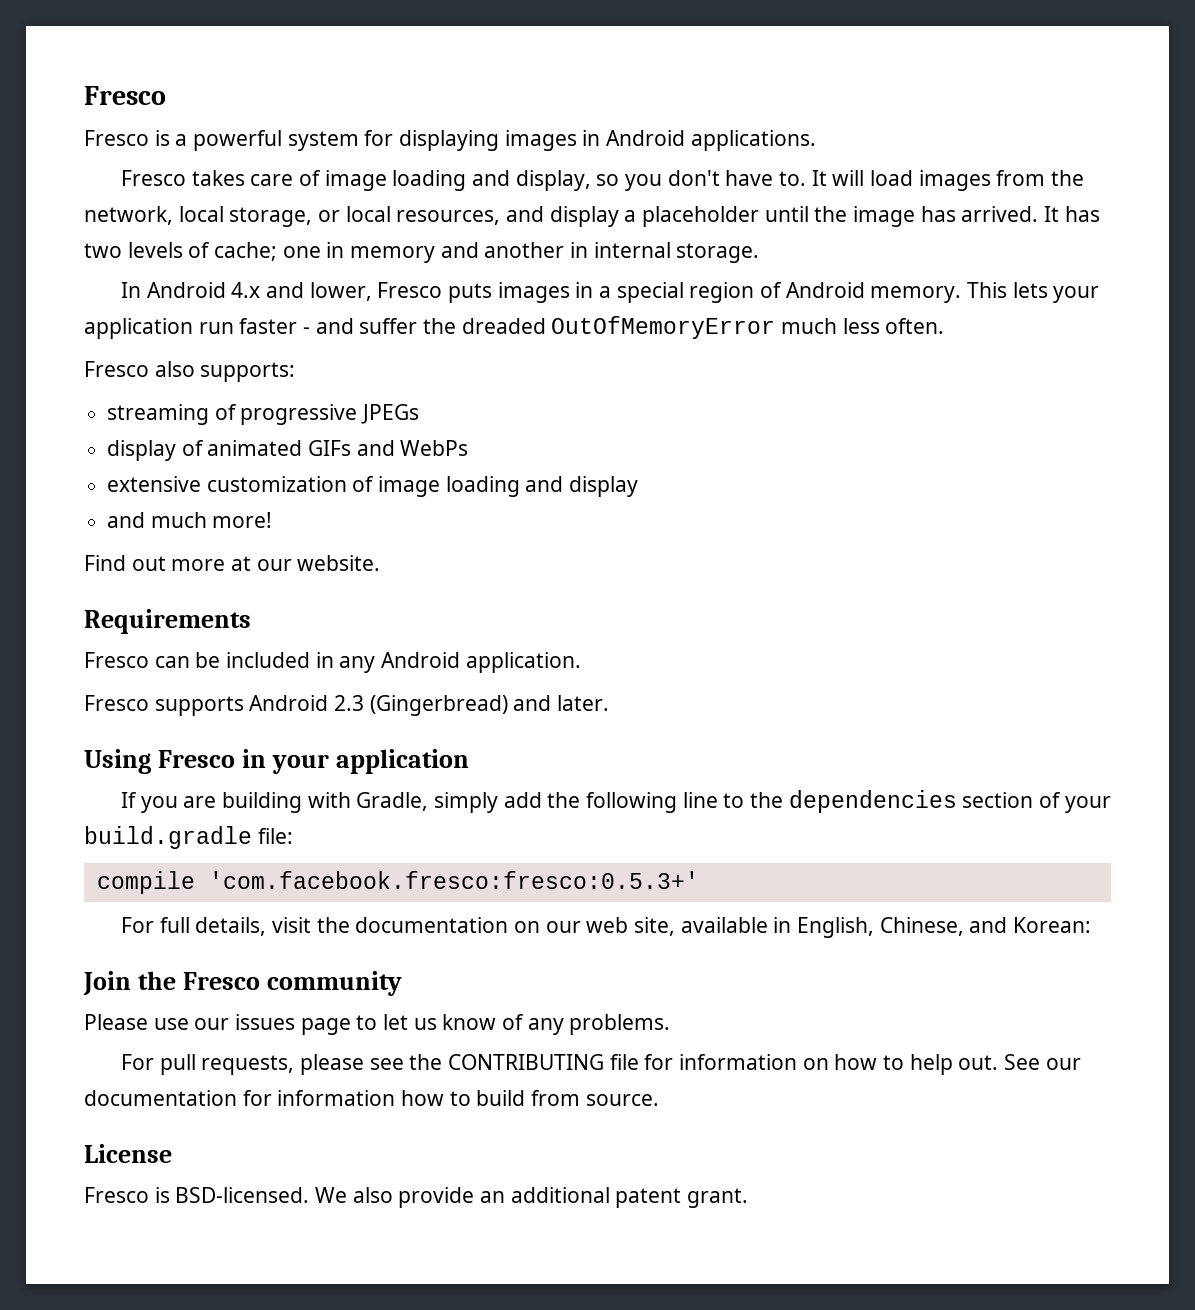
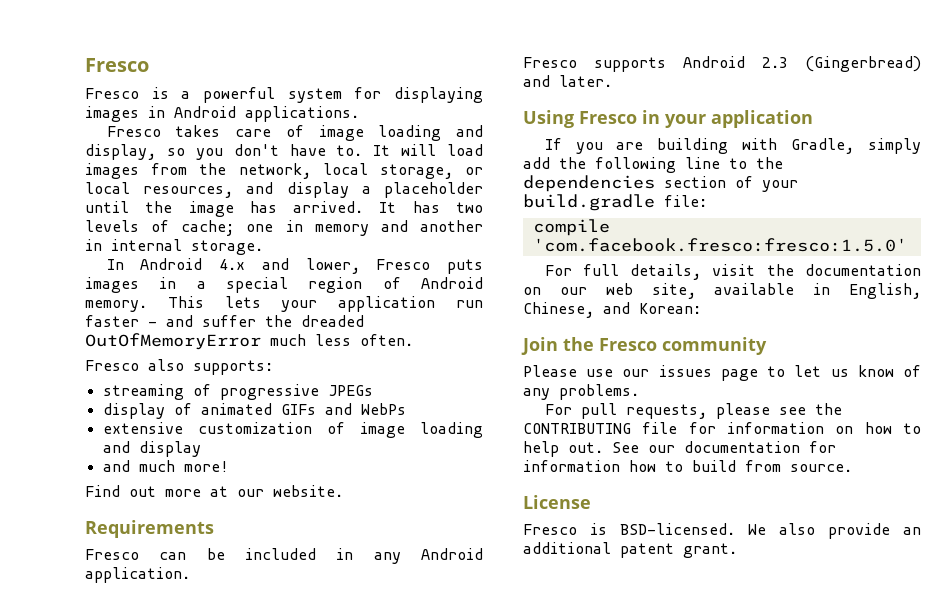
[208,871,699,889] 'com.facebook.fresco:fresco:0.5.3+' -> [532,238,907,252] 'com.facebook.fresco:fresco:1.5.0'

